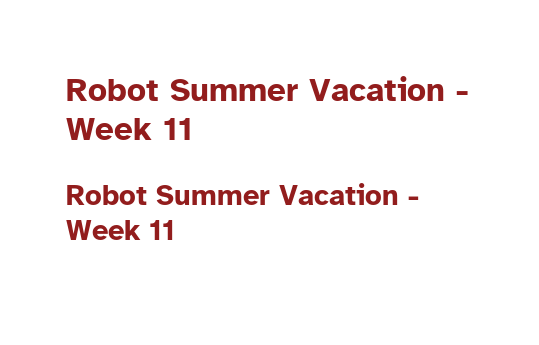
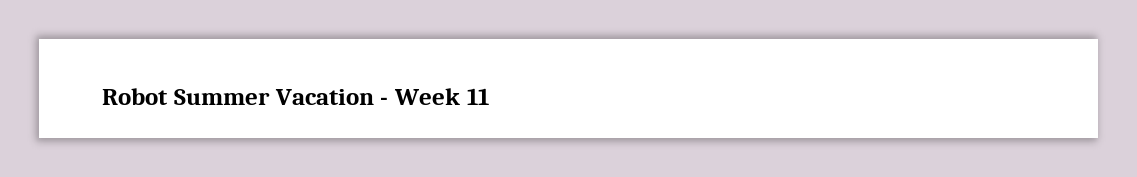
[66,76,468,101] [66,118,193,140] [66,183,419,205] [66,220,175,240] Robot Summer Vacation - Week 11 // Robot Summer Vacation - Week 11 -> [102,88,489,105] Robot Summer Vacation - Week 11

